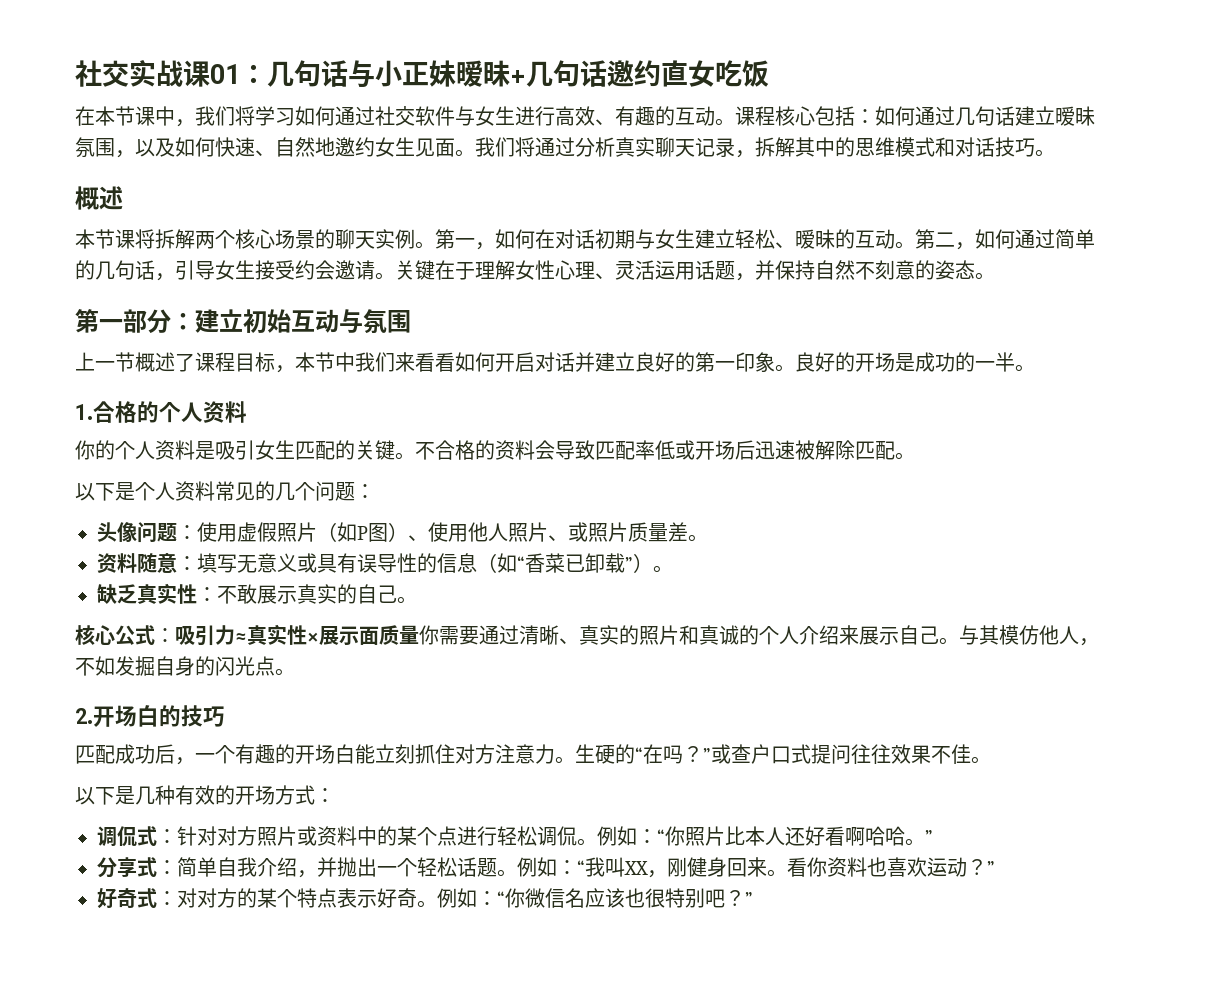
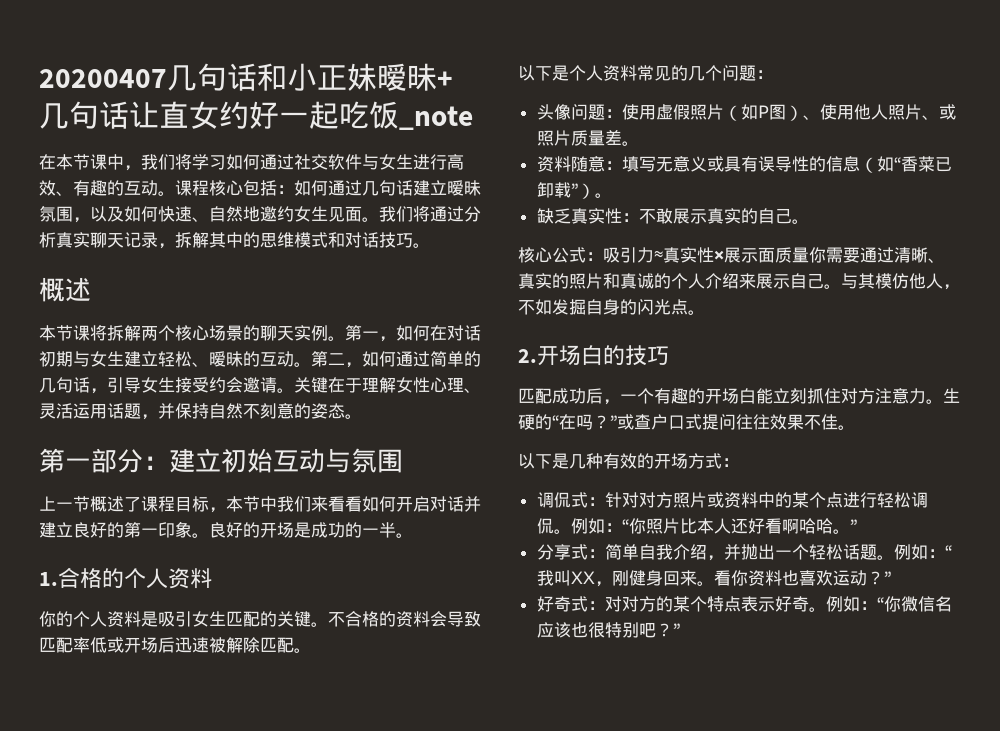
[75,60,375,88] 社交实战课01：几句话与 -> [39,63,287,91] 20200407几句话和
[607,60,715,87] 邀约直女 -> [129,101,339,129] 让直女约好一起
(769, 73) none -> [399,106,473,130] _note

